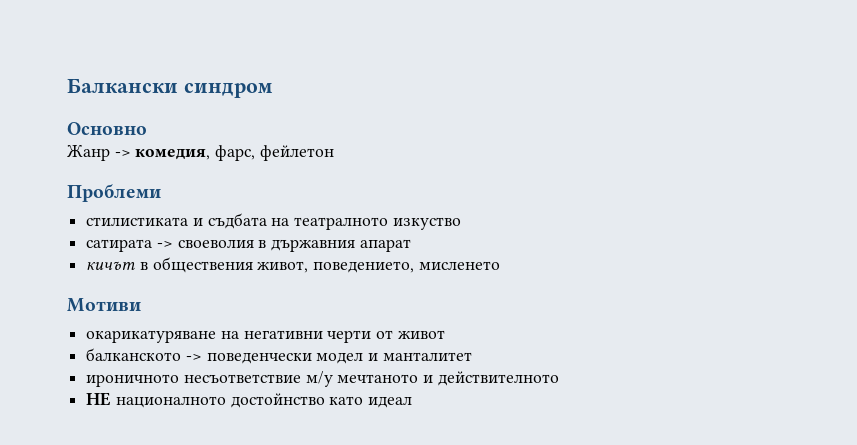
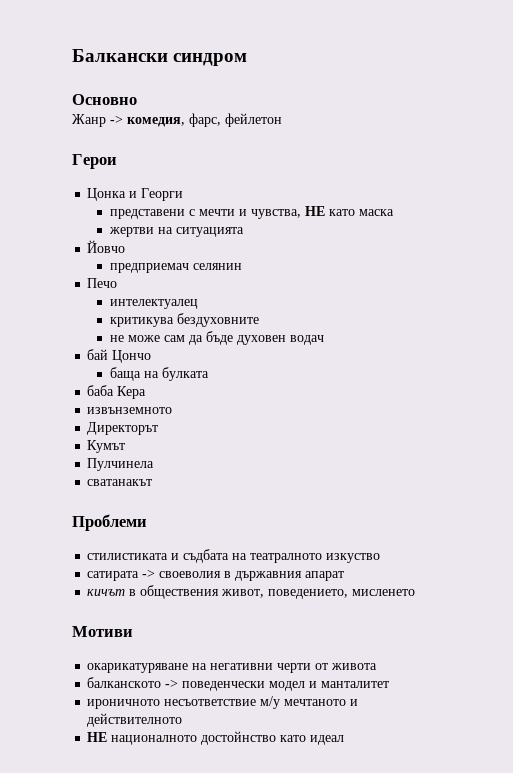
(334, 153) none -> [72,154,117,169] [87,188,184,201] [109,206,394,219] [108,227,244,237] [87,240,126,253] [109,263,242,273] [87,278,118,288] [109,299,198,309] [109,313,259,327] [109,331,324,345] [87,349,152,363] [109,367,209,381] [87,385,147,399] [87,407,173,414] [87,422,159,435] [87,440,126,453] [87,458,155,471] [87,479,153,486] // Герои // Цонка и Георги // представени с мечти и чувства, НЕ като маска // жертви на ситуацията // Йовчо // предприемач селянин // Печо // интелектуалец // критикува бездуховните // не може сам да бъде духовен водач // бай Цончо // баща на булката // баба Кера // извънземното // Директорът // Кумът // Пулчинела // сватанакът
[397,330,445,339] живот -> [331,663,378,670] живота

